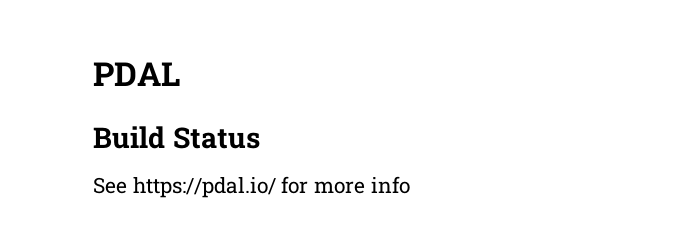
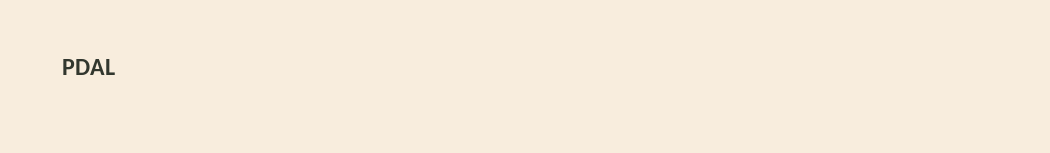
[93,126,260,149] [93,176,410,198] // Build Status // See https://pdal.io/ for more info -> (115, 67) none

